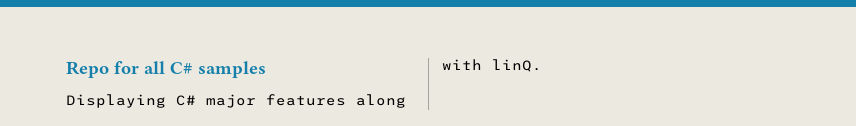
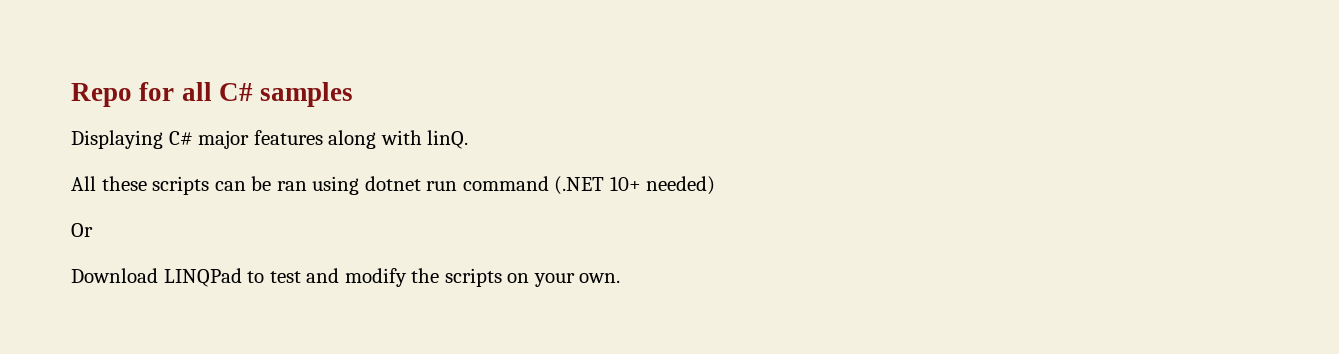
(542, 65) none -> [71,176,716,195] [71,223,93,237] [71,268,621,287] // All these scripts can be ran using dotnet run command (.NET 10+ needed) // Or // Download LINQPad to test and modify the scripts on your own.

